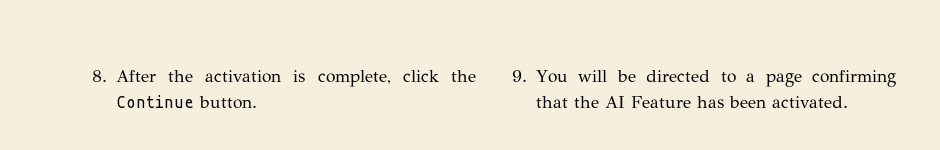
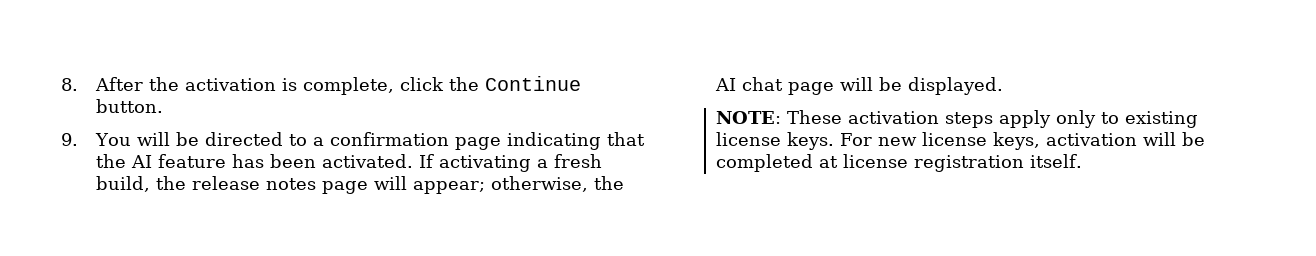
[765,70,896,87] page confirming -> [330,132,602,150] confirmation page indicating
[630,96,691,108] Feature -> [158,154,227,168] feature
(848, 102) none -> [419,154,603,172] [96,176,625,194] [715,77,1004,95] [716,110,1199,128] [716,132,1206,150] [716,154,1083,172] If activating a fresh build, the release notes page will appear; otherwise, the AI chat page will be displayed. // NOTE: These activation steps apply only to existing license keys. For new license keys, activation will be completed at license registration itself.

